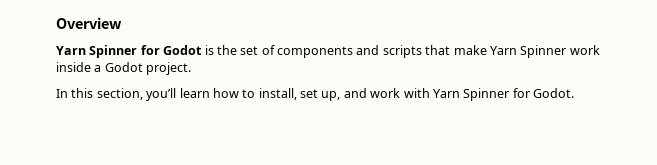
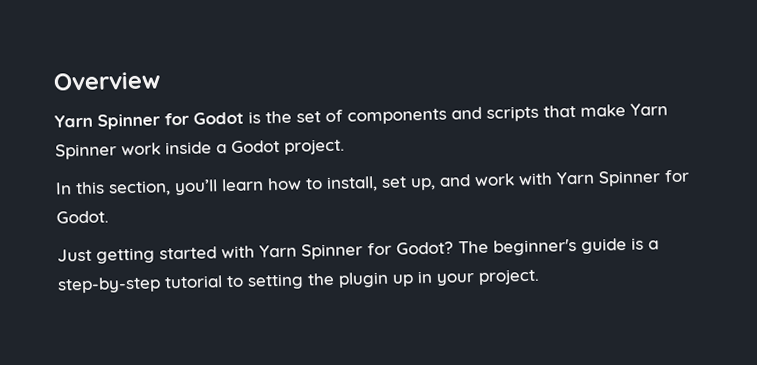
(574, 93) none -> [57,237,659,264] [57,268,540,294] // Just getting started with Yarn Spinner for Godot? The beginner's guide is a step-by-step tutorial to setting the plugin up in your project.

